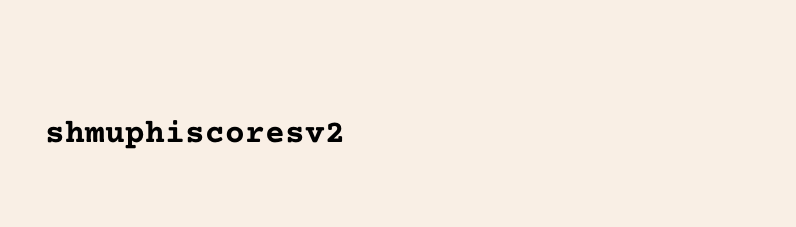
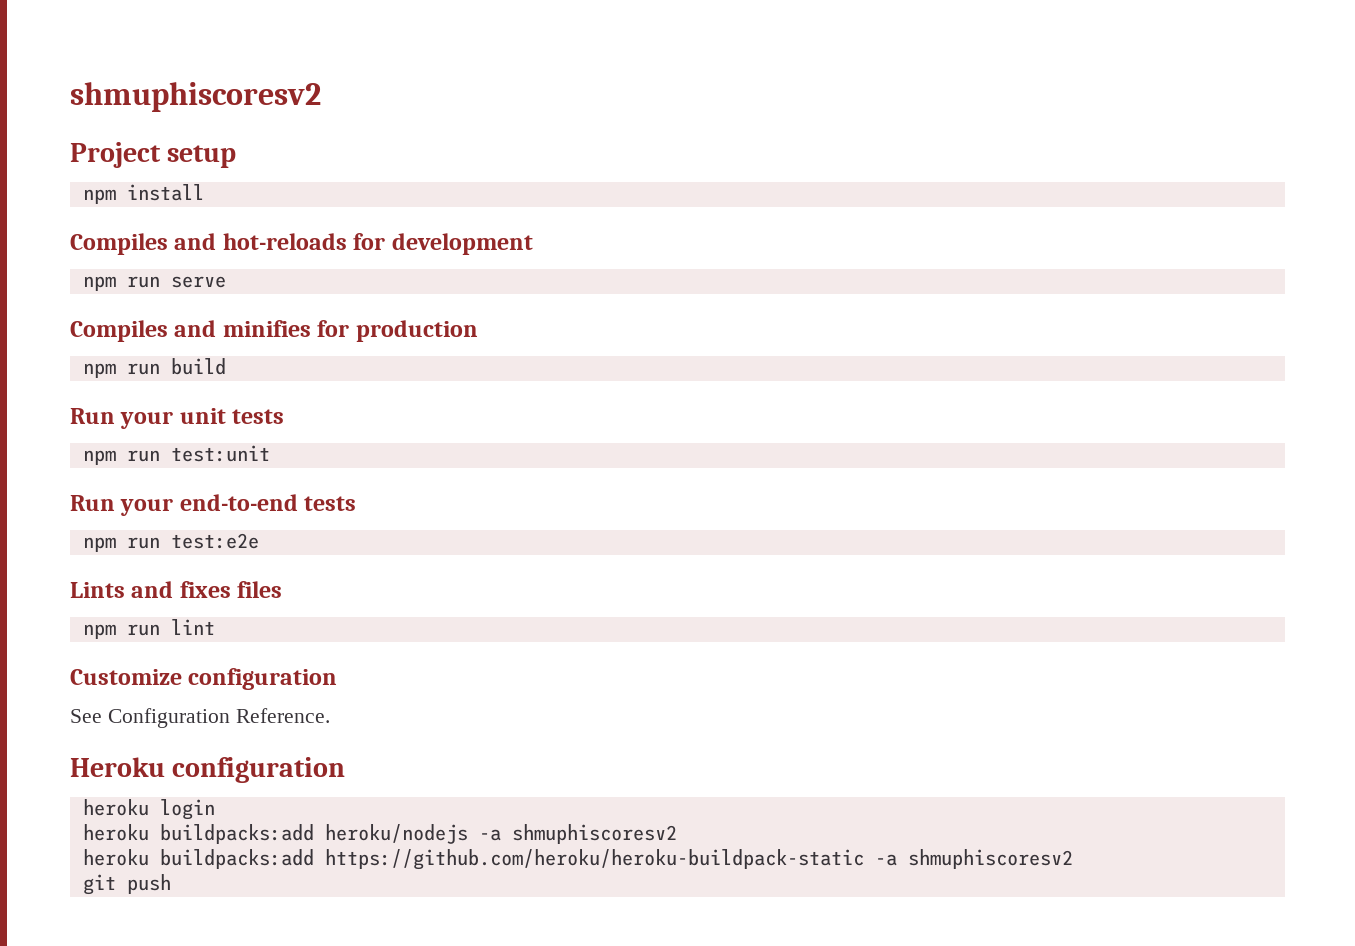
[45,120,345,149] shmuphiscoresv2 -> [70,82,321,112] [70,142,237,168] [82,184,204,204] [70,233,533,255] [82,276,226,291] [70,320,478,342] [82,358,226,378] [70,408,285,429] [82,445,270,465] [70,494,357,516] [82,533,259,552] [70,581,283,598] [82,619,215,639] [70,668,338,690] [70,708,330,728] [70,757,346,783] [82,799,215,820] [82,824,677,844] [82,849,1073,870] [82,874,171,895] shmuphiscoresv2 // Project setup // npm install // Compiles and hot-reloads for development // npm run serve // Compiles and minifies for production // npm run build // Run your unit tests // npm run test:unit // Run your end-to-end tests // npm run test:e2e // Lints and fixes files // npm run lint // Customize configuration // See Configuration Reference. // Heroku configuration // heroku login // heroku buildpacks:add heroku/nodejs -a shmuphiscoresv2 // heroku buildpacks:add https://github.com/heroku/heroku-buildpack-static -a shmuphiscoresv2 // git push

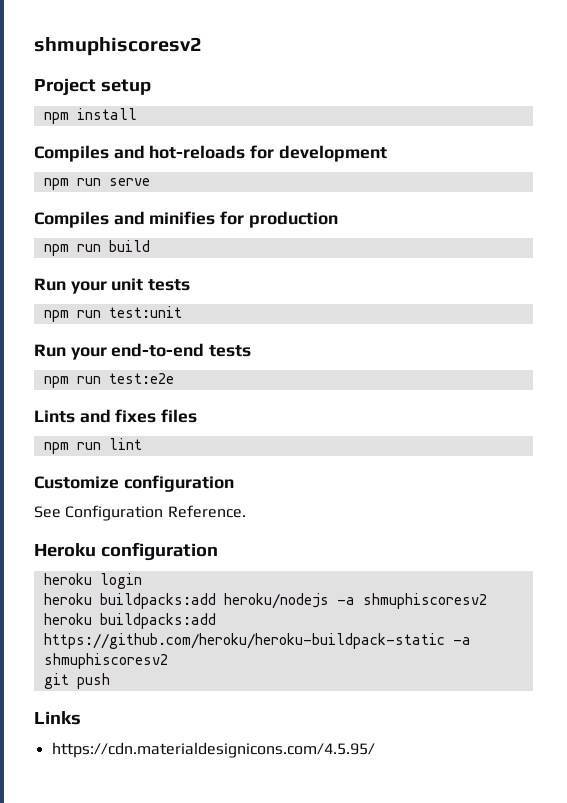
(171, 884) none -> [34,711,81,725] [51,742,375,758] // Links // https://cdn.materialdesignicons.com/4.5.95/

